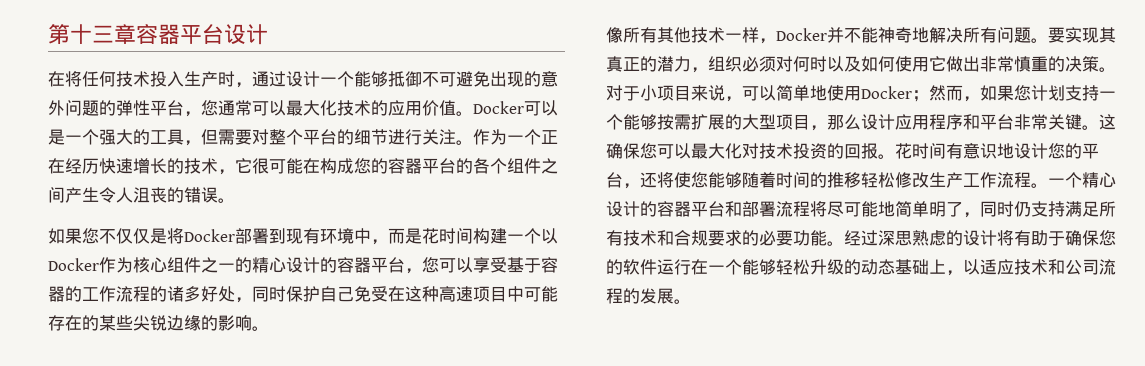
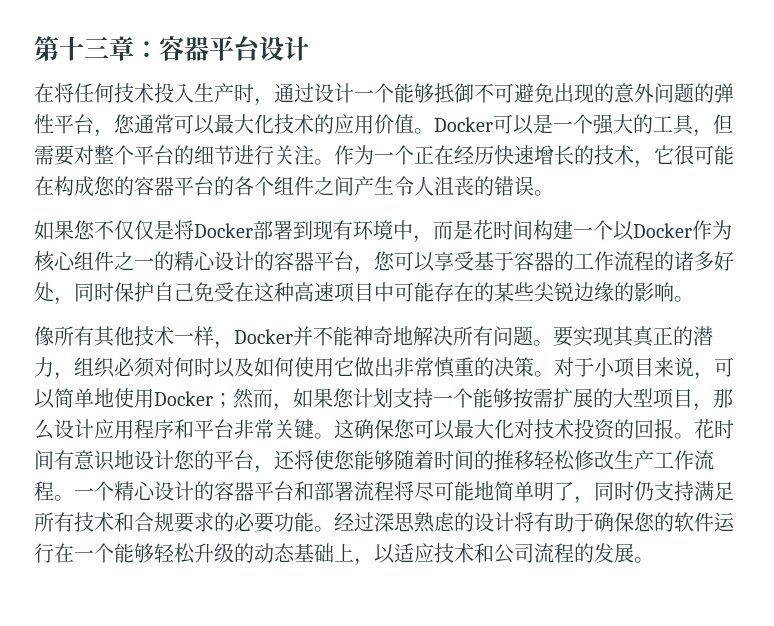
(136, 34) none -> [134,41,159,58] ：

